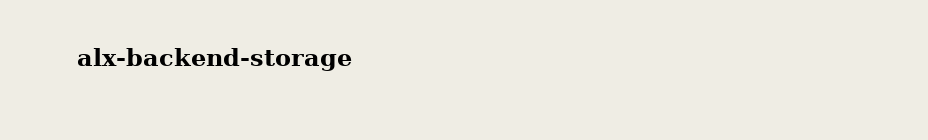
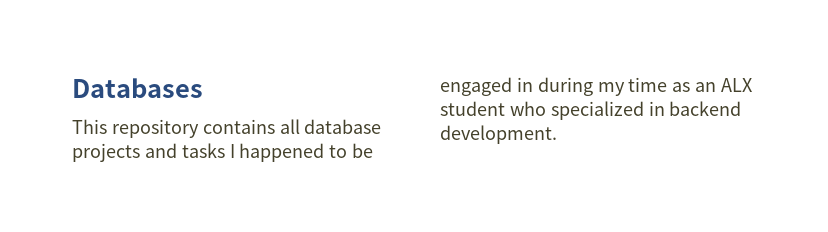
[77,48,352,71] alx-backend-storage -> [72,78,203,98] [72,119,382,138] [72,143,374,162] [440,77,754,96] [440,101,742,120] [440,125,557,144] Databases // This repository contains all database projects and tasks I happened to be engaged in during my time as an ALX student who specialized in backend development.

